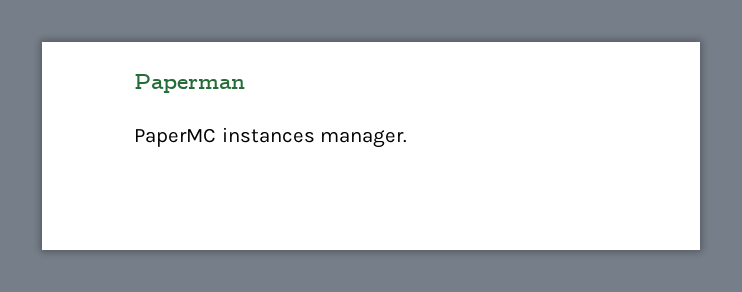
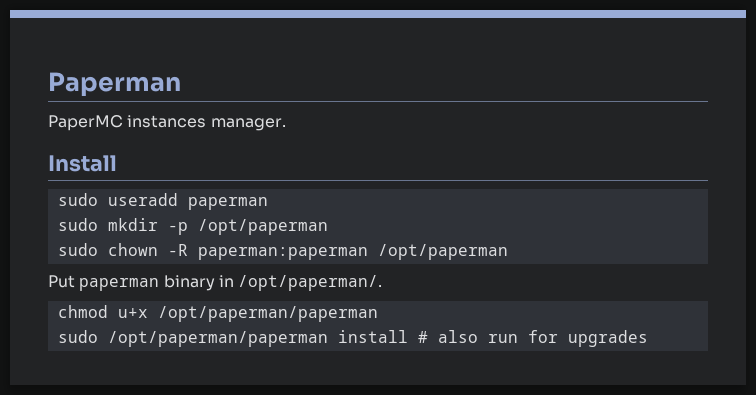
(408, 139) none -> [48,155,117,172] [57,193,268,210] [57,218,328,235] [57,243,508,260] [48,275,383,291] [57,305,378,322] [57,330,648,347] // Install // sudo useradd paperman // sudo mkdir -p /opt/paperman // sudo chown -R paperman:paperman /opt/paperman // Put paperman binary in /opt/paperman/. // chmod u+x /opt/paperman/paperman // sudo /opt/paperman/paperman install # also run for upgrades

